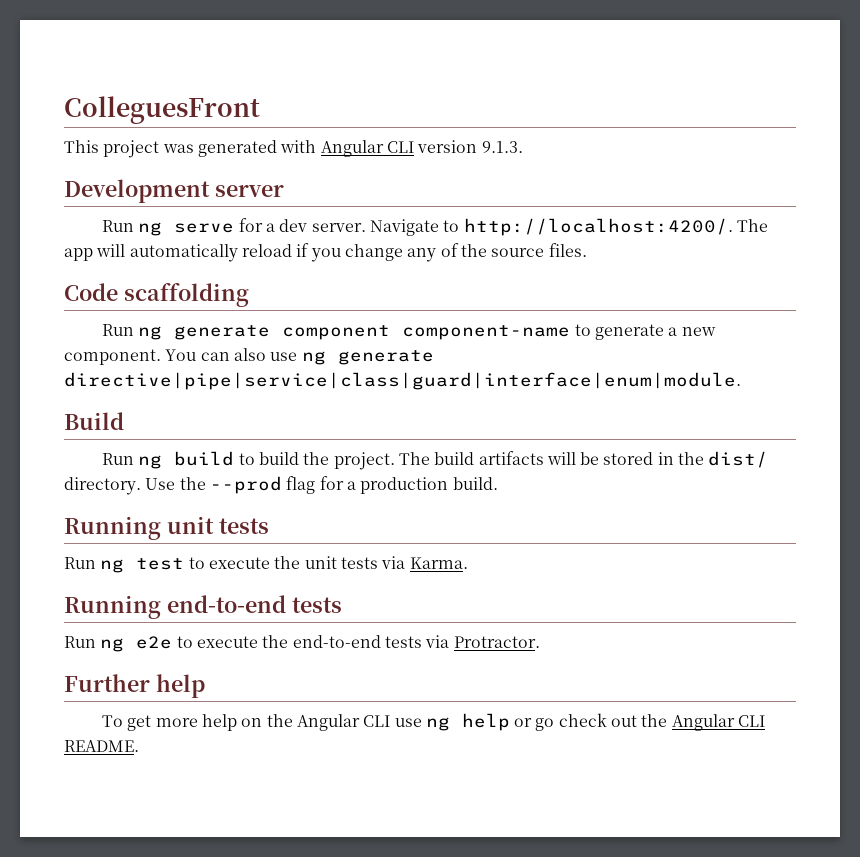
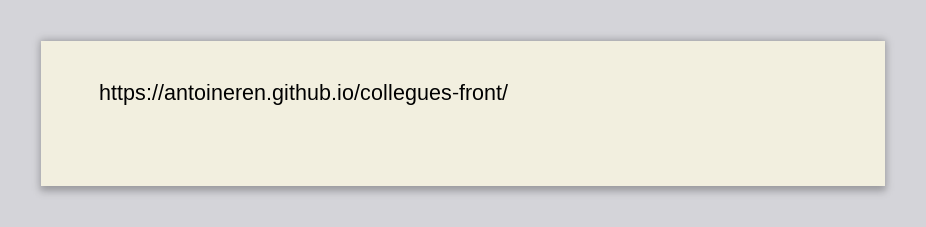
[64,96,260,124] [64,140,523,158] [64,179,284,203] [101,218,768,236] [64,243,587,262] [64,283,249,307] [101,324,716,340] [64,348,434,365] [64,372,741,390] [64,412,124,430] [101,451,769,470] [64,476,498,495] [64,516,269,540] [64,556,468,573] [64,595,342,619] [64,635,540,652] [64,674,205,698] [101,713,766,731] [64,740,139,752] ColleguesFront // This project was generated with Angular CLI version 9.1.3. // Development server // Run ng serve for a dev server. Navigate to http://localhost:4200/. The app will automatically reload if you change any of the source files. // Code scaffolding // Run ng generate component component-name to generate a new component. You can also use ng generate directive|pipe|service|class|guard|interface|enum|module. // Build // Run ng build to build the project. The build artifacts will be stored in the dist/ directory. Use the --prod flag for a production build. // Running unit tests // Run ng test to execute the unit tests via Karma. // Running end-to-end tests // Run ng e2e to execute the end-to-end tests via Protractor. // Further help // To get more help on the Angular CLI use ng help or go check out the Angular CLI README. -> [99,84,508,105] https://antoineren.github.io/collegues-front/

